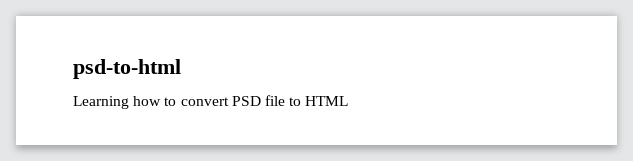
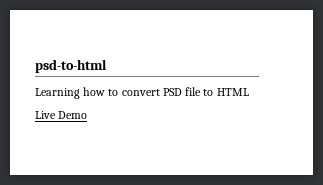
(349, 101) none -> [35,111,88,119] // Live Demo

